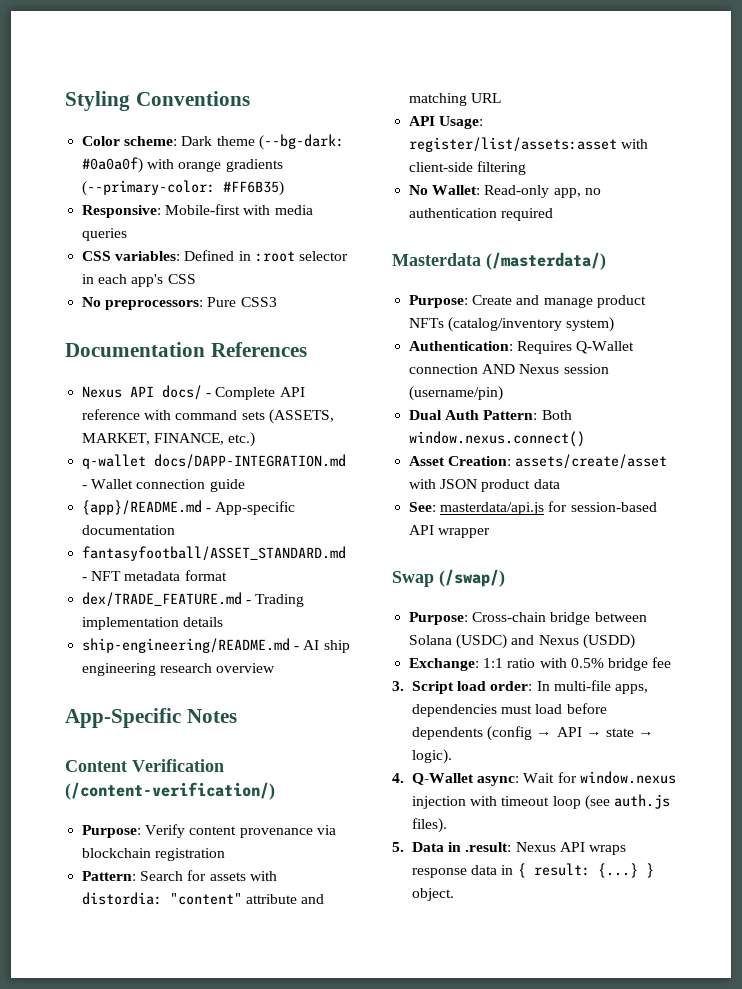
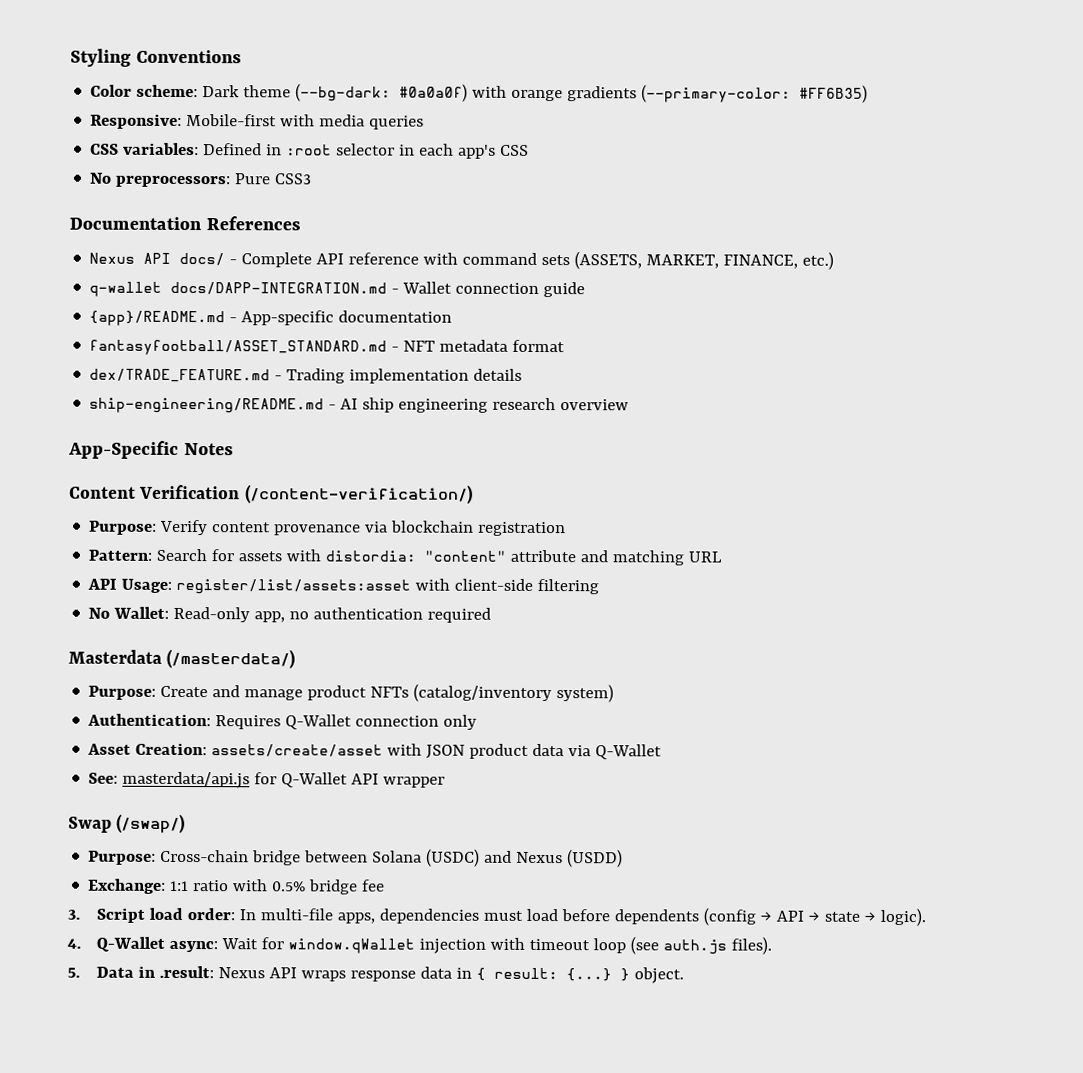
[482,364,609,374] [409,386,504,401] [409,410,572,420] [409,431,586,447] AND Nexus session (username/pin) // Dual Auth Pattern: Both window.nexus.connect() -> [443,714,478,730] only
(560, 484) none -> [568,744,663,760] via Q-Wallet
[570,502,657,512] session-based -> [281,772,349,788] Q-Wallet
[579,771,676,784] window.nexus -> [287,938,415,954] window.qWallet

